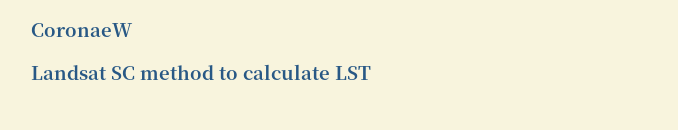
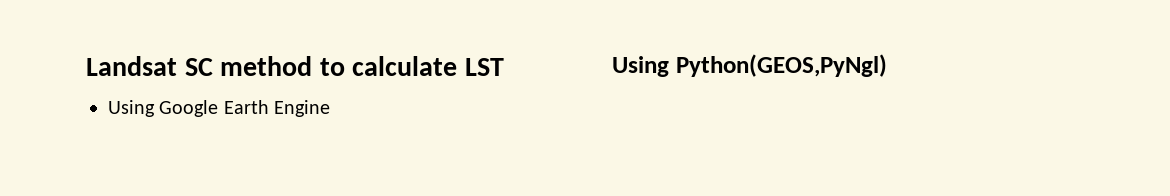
[31,23,133,37] CoronaeW // -> (86, 66) none
(371, 73) none -> [108,100,331,117] [612,54,887,77] // Using Google Earth Engine // Using Python(GEOS,PyNgl)

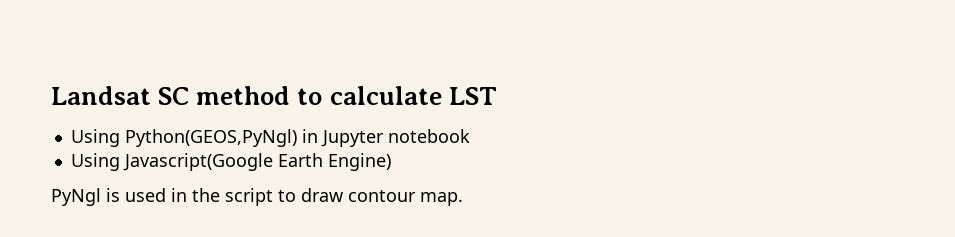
[159,100,331,117] [612,54,887,77] Google Earth Engine // Using Python(GEOS,PyNgl) -> [124,129,470,147] [70,153,391,171] [51,188,463,206] Python(GEOS,PyNgl) in Jupyter notebook // Using Javascript(Google Earth Engine) // PyNgl is used in the script to draw contour map.

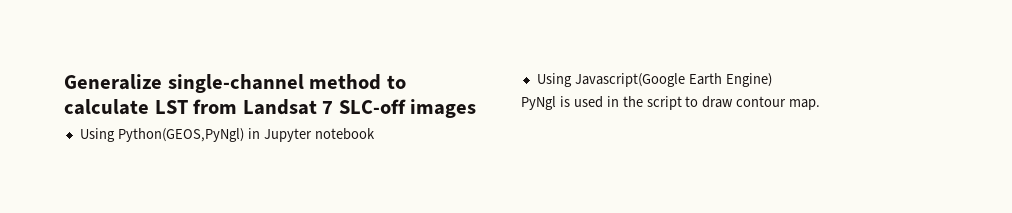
[51,86,190,105] Landsat SC -> [64,74,304,93] Generalize single-channel
(497, 96) none -> [193,99,477,118] from Landsat 7 SLC-off images

